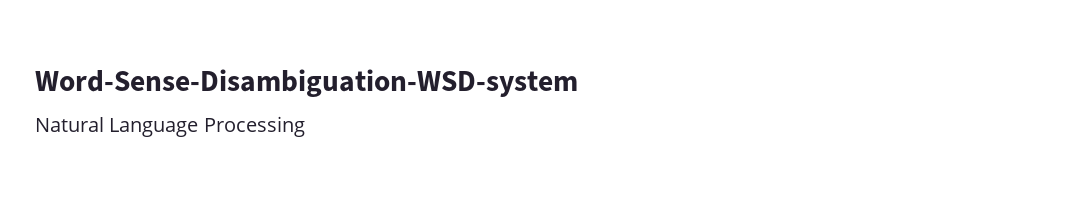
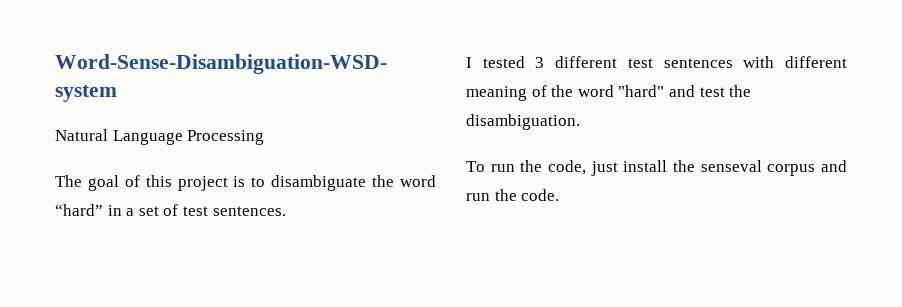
(305, 126) none -> [55,175,436,191] [55,204,286,216] [466,56,847,68] [466,85,752,101] [466,114,580,130] [466,160,847,176] [466,189,560,201] // The goal of this project is to disambiguate the word “hard” in a set of test sentences. // I tested 3 different test sentences with different meaning of the word "hard" and test the disambiguation. // To run the code, just install the senseval corpus and run the code.

